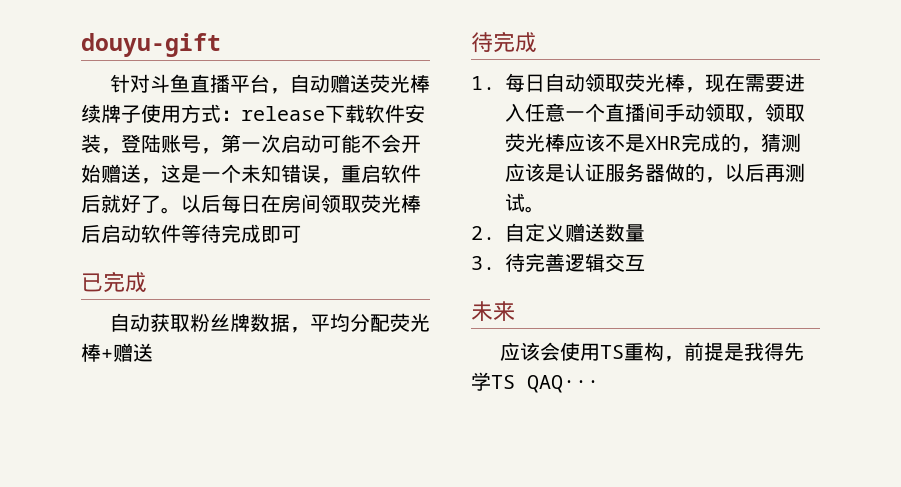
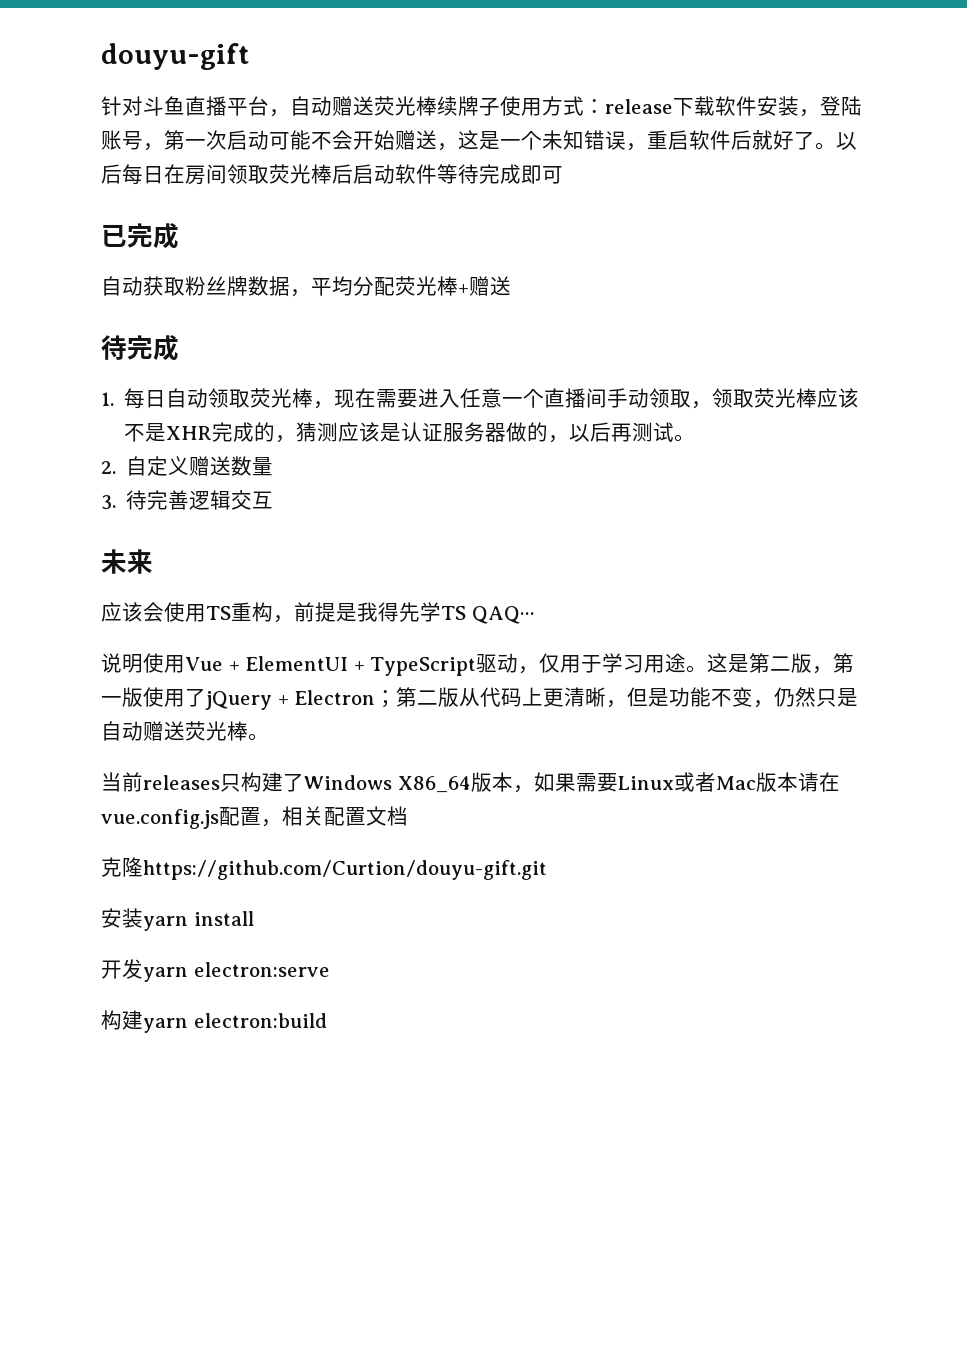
(599, 384) none -> [101,653,855,676] [101,687,859,710] [101,721,269,741] [101,772,840,793] [101,806,408,829] [101,857,547,880] [101,908,254,931] [101,959,330,982] [101,1010,327,1033] // 说明使用Vue + ElementUI + TypeScript驱动，仅用于学习用途。这是第二版，第一版使用了jQuery + Electron；第二版从代码上更清晰，但是功能不变，仍然只是自动赠送荧光棒。 // 当前releases只构建了Windows X86_64版本，如果需要Linux或者Mac版本请在vue.config.js配置，相关配置文档 // 克隆https://github.com/Curtion/douyu-gift.git // 安装yarn install // 开发yarn electron:serve // 构建yarn electron:build

